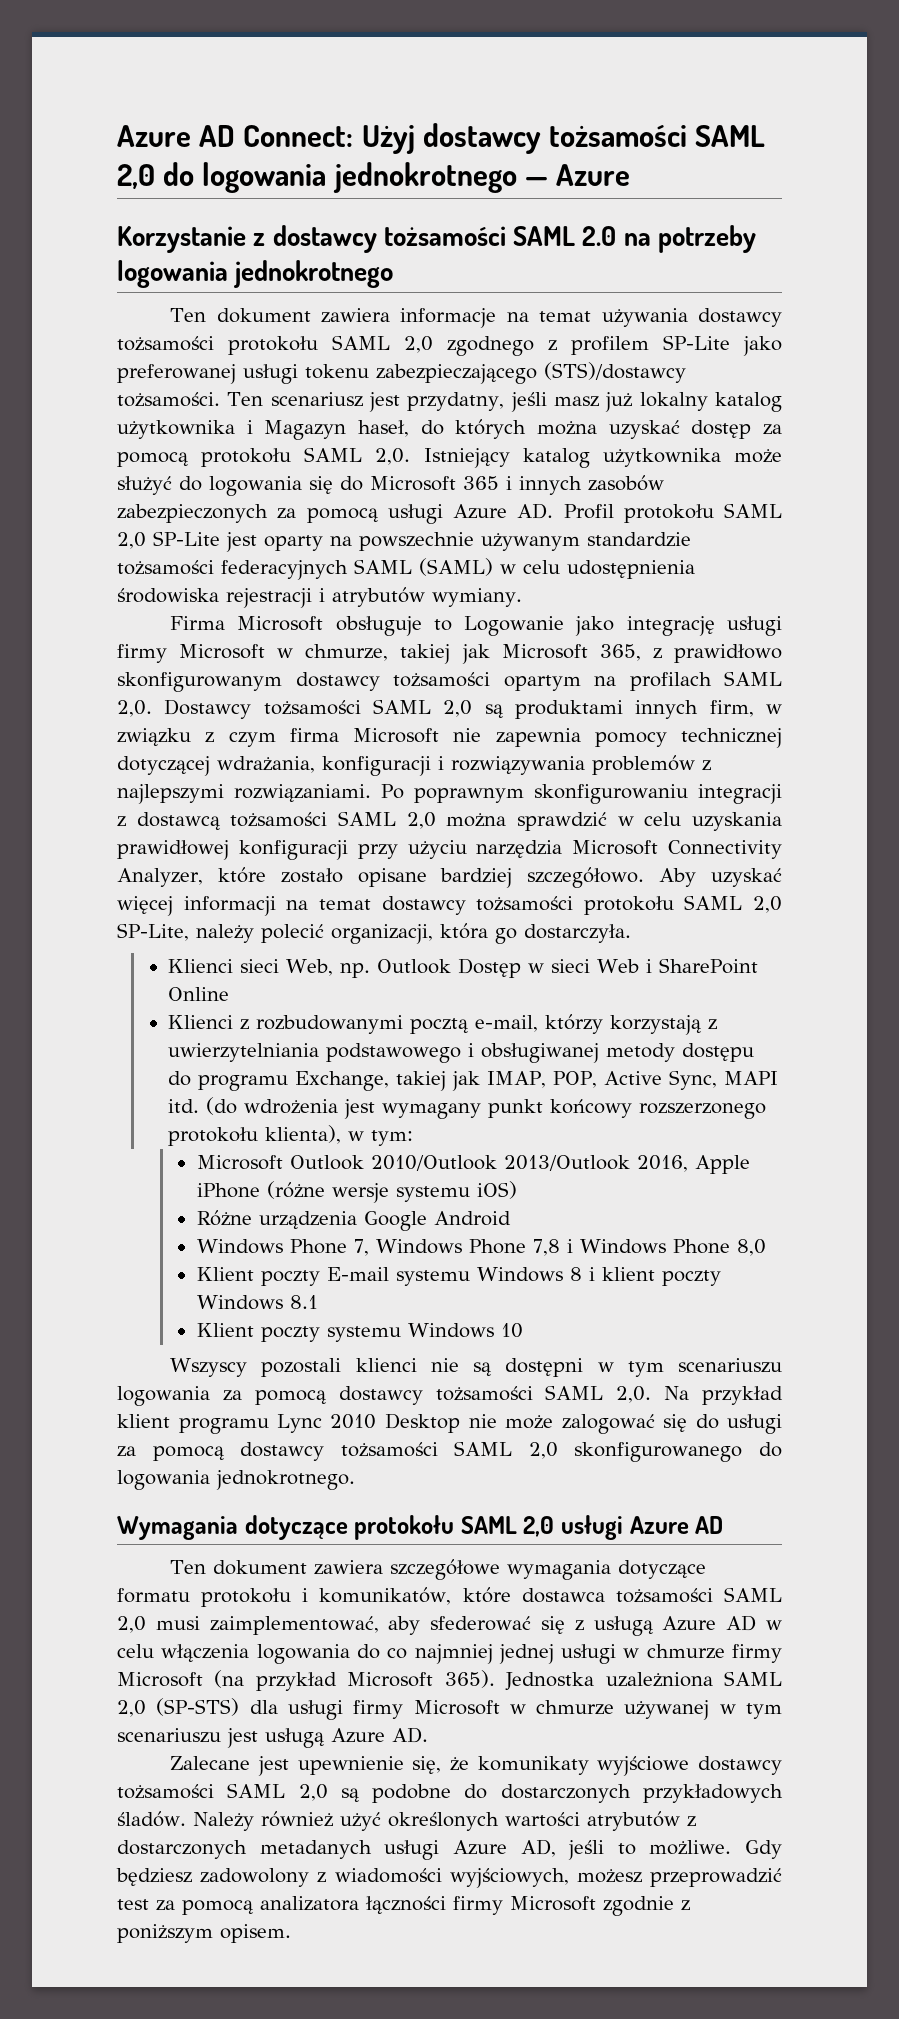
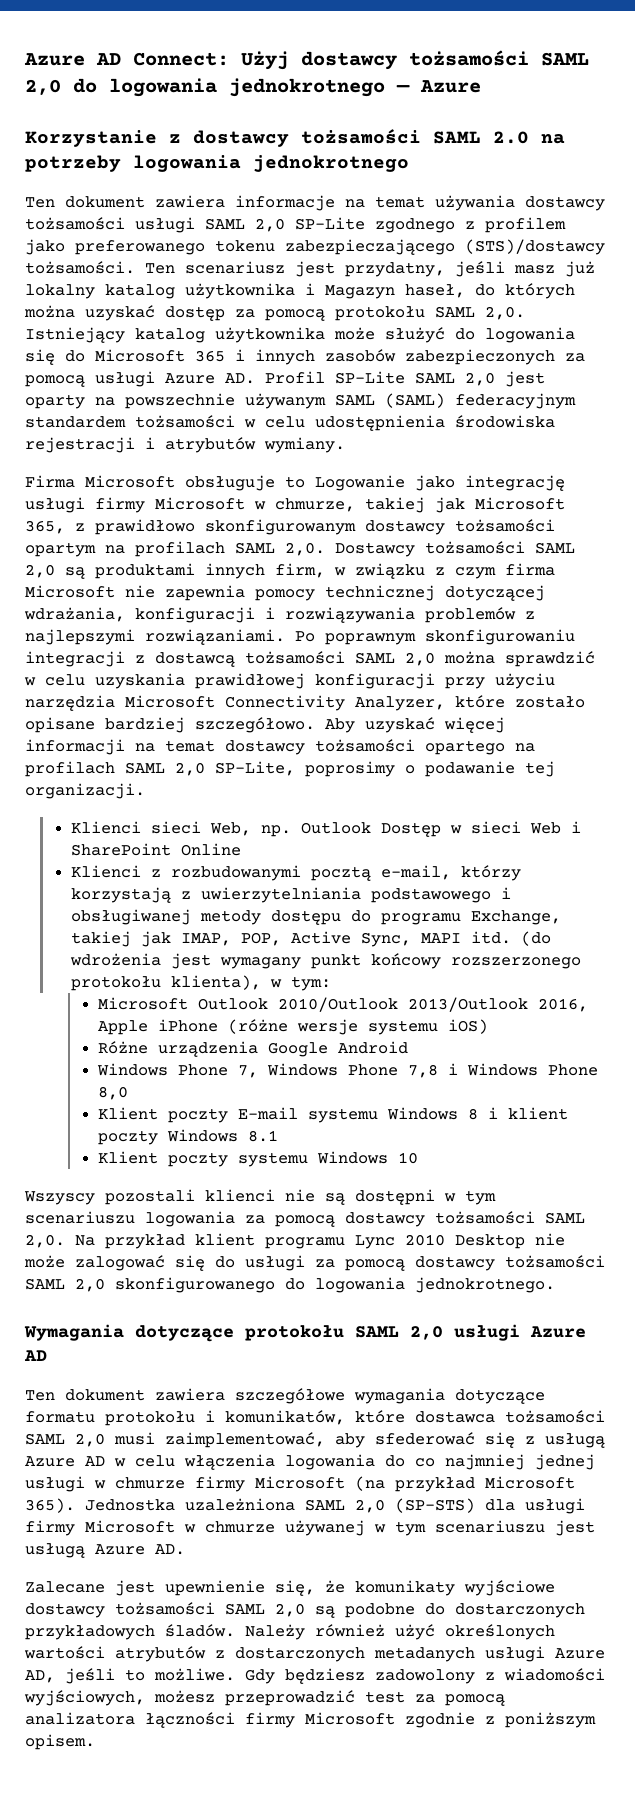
[228,335,433,355] protokołu SAML 2,0 -> [135,217,365,233] usługi SAML 2,0 SP-Lite
[663,335,782,356] [117,364,298,384] SP-Lite jako preferowanej usługi -> [25,239,205,255] jako preferowanego
[623,503,782,523] [117,531,220,549] protokołu SAML 2,0 SP-Lite -> [335,371,495,386] SP-Lite SAML 2,0
[587,532,691,547] [117,558,493,580] standardzie tożsamości federacyjnych SAML (SAML) -> [335,393,576,409] [25,415,235,428] SAML (SAML) federacyjnym standardem tożsamości
[583,895,782,915] [117,923,631,944] protokołu SAML 2,0 SP-Lite, należy polecić organizacji, która go dostarczyła. -> [425,740,535,755] [25,761,555,777] [25,783,145,799] opartego na profilach SAML 2,0 SP-Lite, poprosimy o podawanie tej organizacji.

